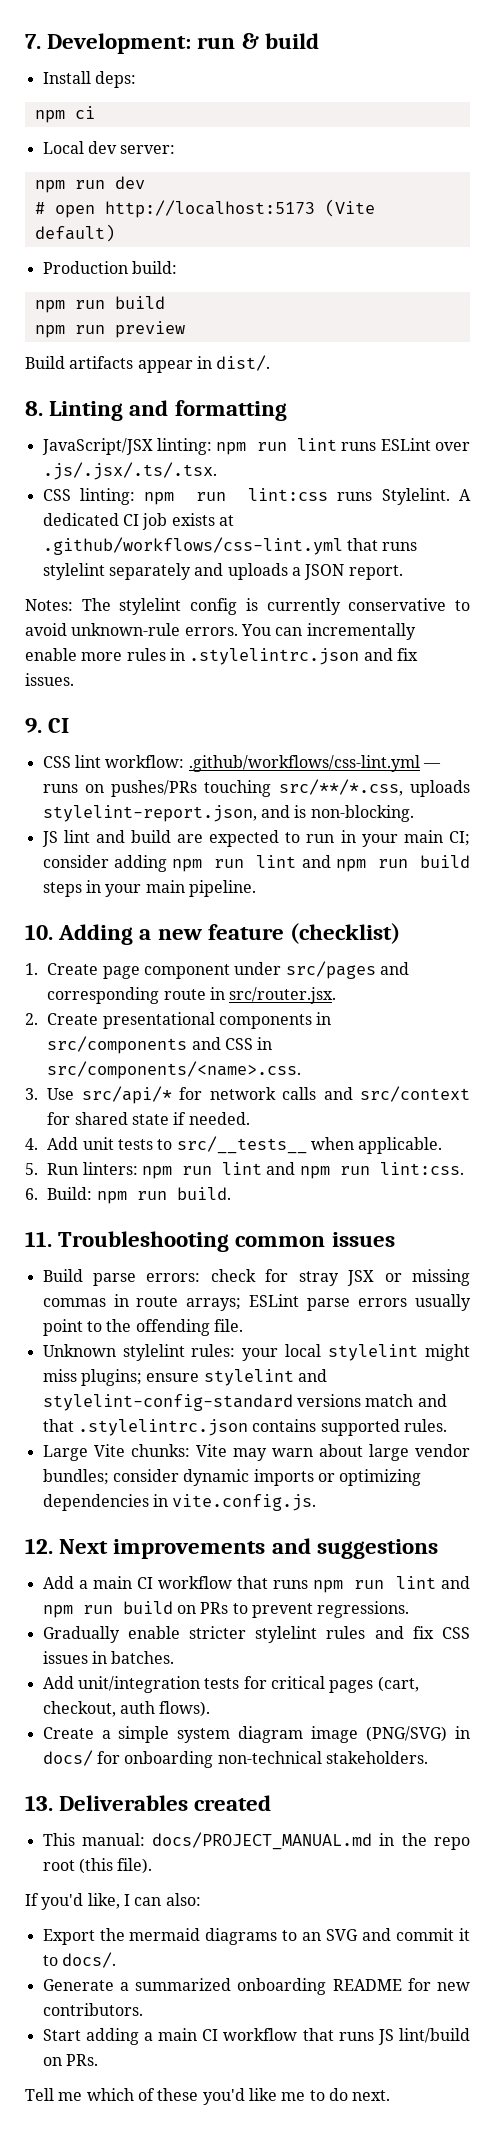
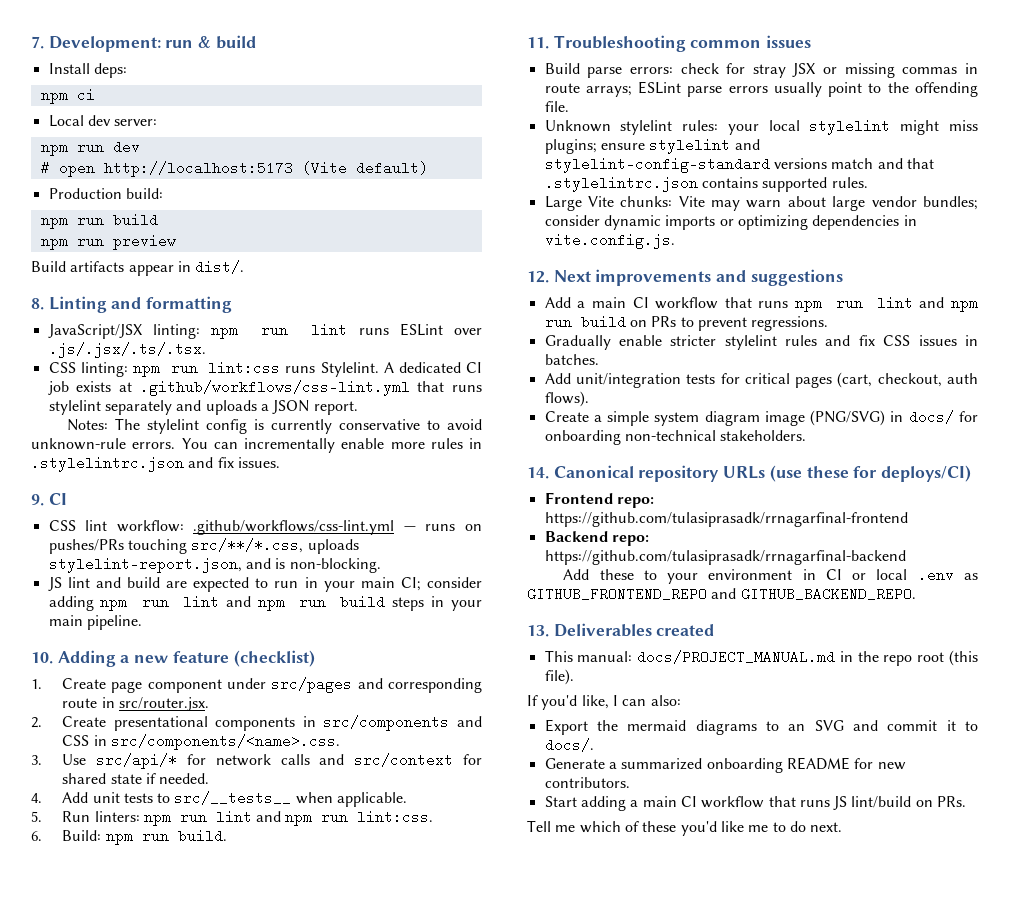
(428, 1757) none -> [527,465,972,482] [544,492,654,508] [544,512,908,527] [544,531,649,546] [544,550,906,565] [563,568,978,584] [527,587,916,601] // 14. Canonical repository URLs (use these for deploys/CI) // Frontend repo: https://github.com/tulasiprasadk/rrnagarfinal-frontend // Backend repo: https://github.com/tulasiprasadk/rrnagarfinal-backend // Add these to your environment in CI or local .env as GITHUB_FRONTEND_REPO and GITHUB_BACKEND_REPO.

